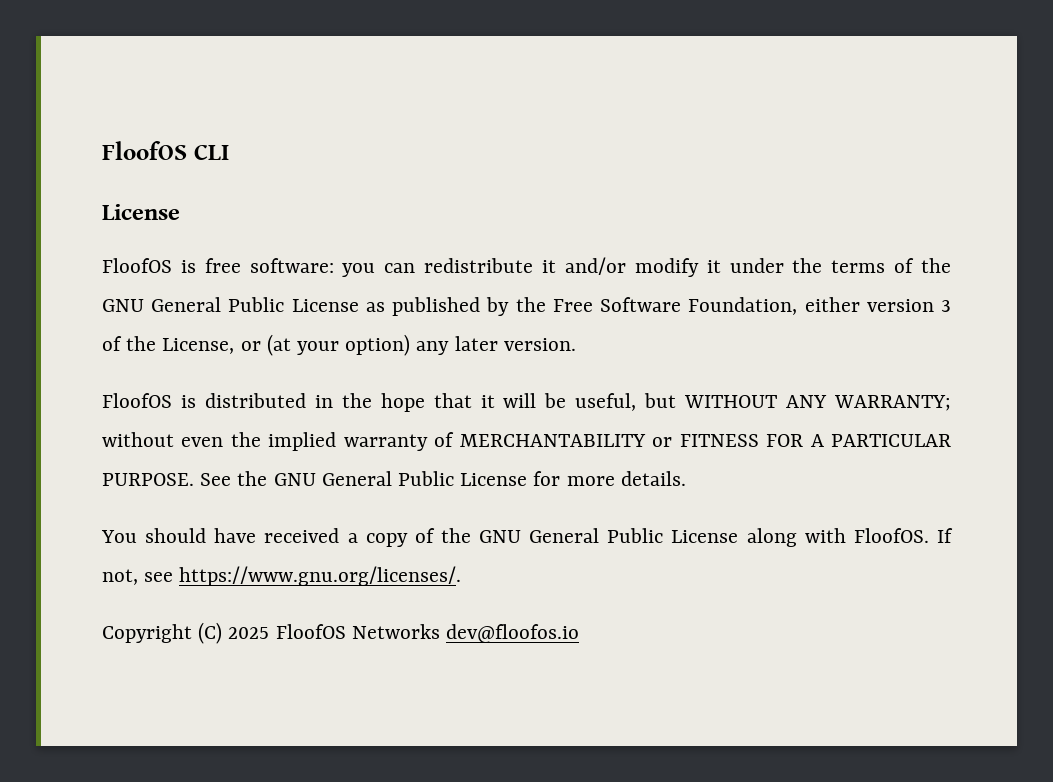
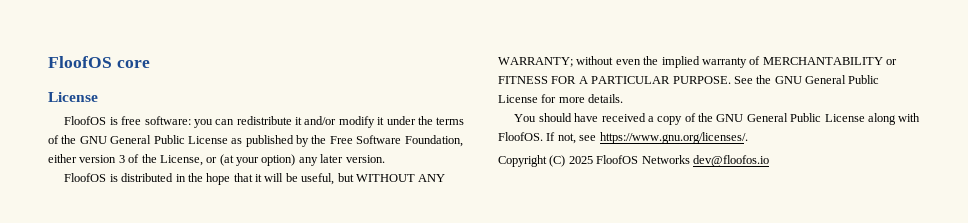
[102,141,229,160] FloofOS CLI -> [48,56,150,68] FloofOS core

